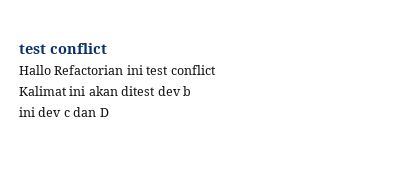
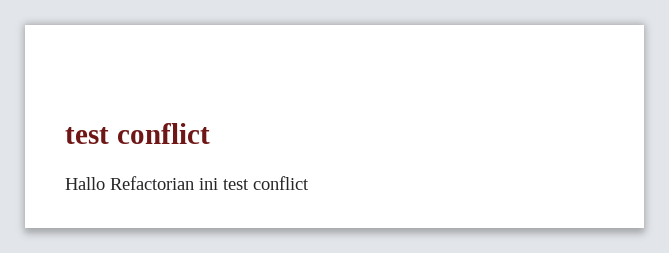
[19,86,191,96] [19,107,109,117] // Kalimat ini akan ditest dev b // ini dev c dan D -> (309, 183) none

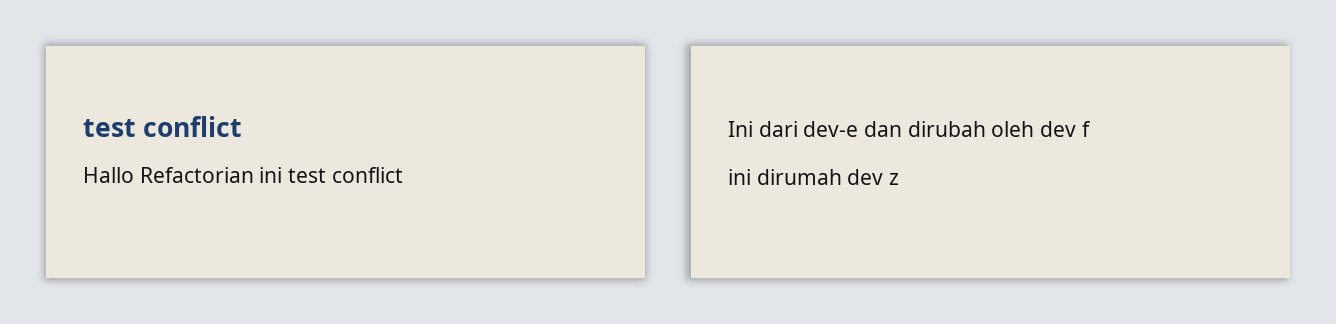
(309, 183) none -> [728,121,1091,137] [728,169,900,185] // Ini dari dev-e dan dirubah oleh dev f // ini dirumah dev z

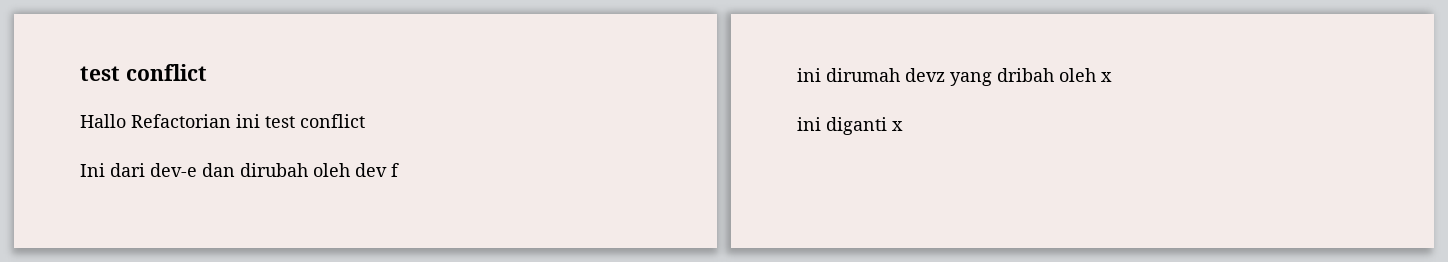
[847,169,900,185] dev z -> [905,68,1112,86] [797,117,903,135] devz yang dribah oleh x // ini diganti x

